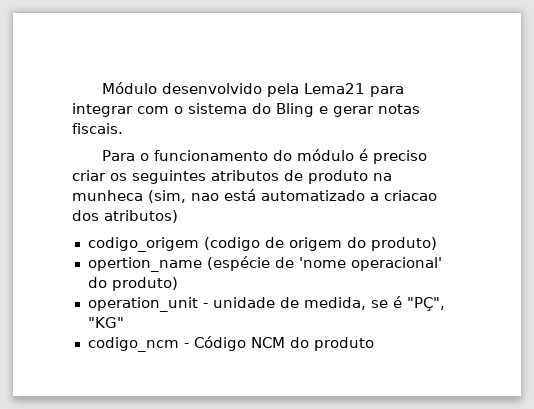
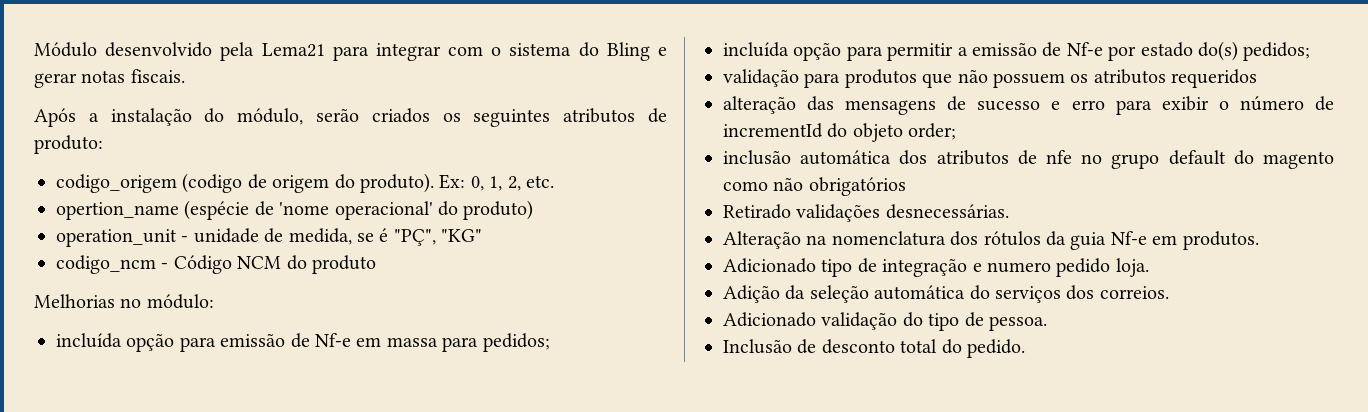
[101,149,427,164] [72,170,392,184] [72,189,437,203] [72,210,178,223] Para o funcionamento do módulo é preciso criar os seguintes atributos de produto na munheca (sim, nao está automatizado a criacao dos atributos) -> [34,108,667,127] [34,135,103,154] Após a instalação do módulo, serão criados os seguintes atributos de produto:
[370,237,437,251] produto) -> [360,173,554,193] produto). Ex: 0, 1, 2, etc.
(374, 344) none -> [34,294,214,309] [56,333,550,352] [723,41,1311,61] [723,69,1258,88] [723,96,1335,115] [723,123,957,142] [723,150,1334,169] [723,177,906,196] [723,204,1009,222] [723,231,1259,250] [723,258,1149,277] [723,285,1169,303] [723,312,1047,331] [723,339,1025,358] // Melhorias no módulo: // incluída opção para emissão de Nf-e em massa para pedidos; // incluída opção para permitir a emissão de Nf-e por estado do(s) pedidos; // validação para produtos que não possuem os atributos requeridos // alteração das mensagens de sucesso e erro para exibir o número de incrementId do objeto order; // inclusão automática dos atributos de nfe no grupo default do magento como não obrigatórios // Retirado validações desnecessárias. // Alteração na nomenclatura dos rótulos da guia Nf-e em produtos. // Adicionado tipo de integração e numero pedido loja. // Adição da seleção automática do serviços dos correios. // Adicionado validação do tipo de pessoa. // Inclusão de desconto total do pedido.

